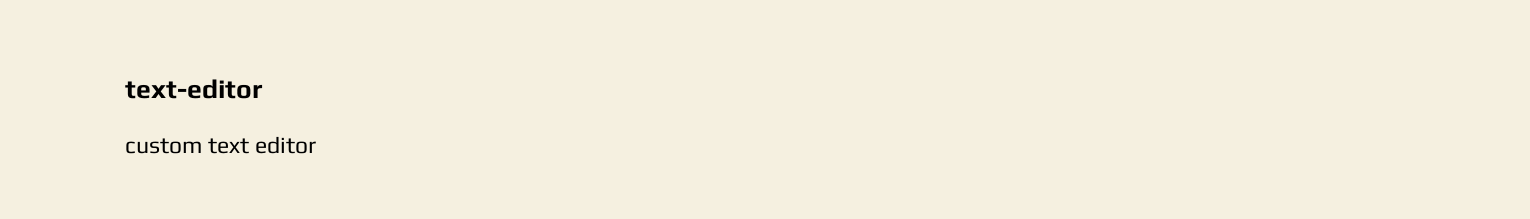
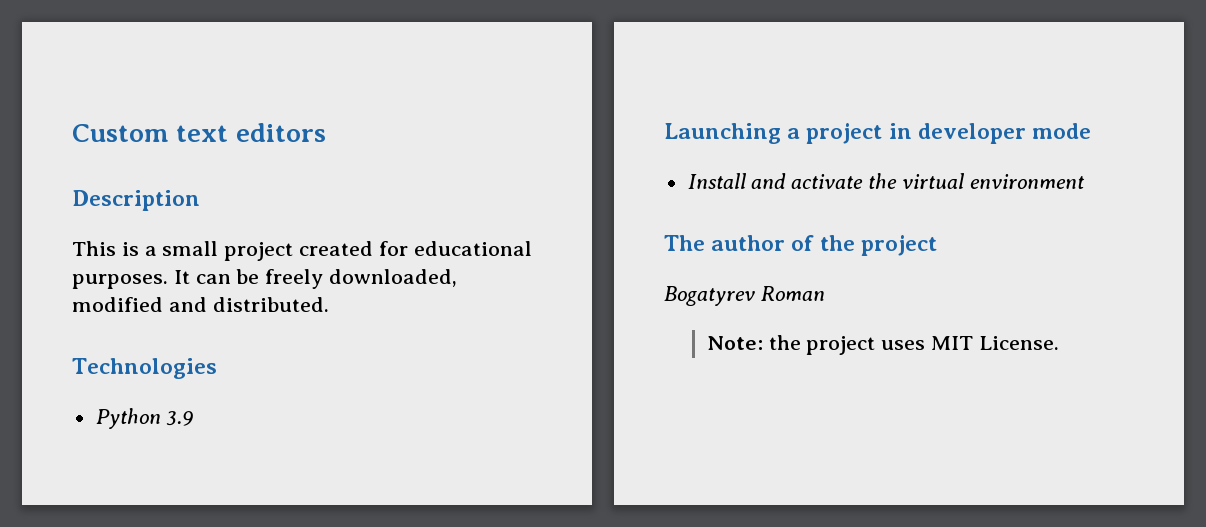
[125,79,263,99] [125,136,317,154] text-editor // custom text editor -> [72,123,326,142] [72,190,200,211] [72,241,532,261] [72,269,458,289] [72,297,329,312] [72,358,217,379] [95,408,194,429] [664,123,1092,144] [687,173,1085,189] [664,235,937,256] [664,286,825,306] [706,335,1059,355] Custom text editors // Description // This is a small project created for educational purposes. It can be freely downloaded, modified and distributed. // Technologies // Python 3.9 // Launching a project in developer mode // Install and activate the virtual environment // The author of the project // Bogatyrev Roman // Note: the project uses MIT License.

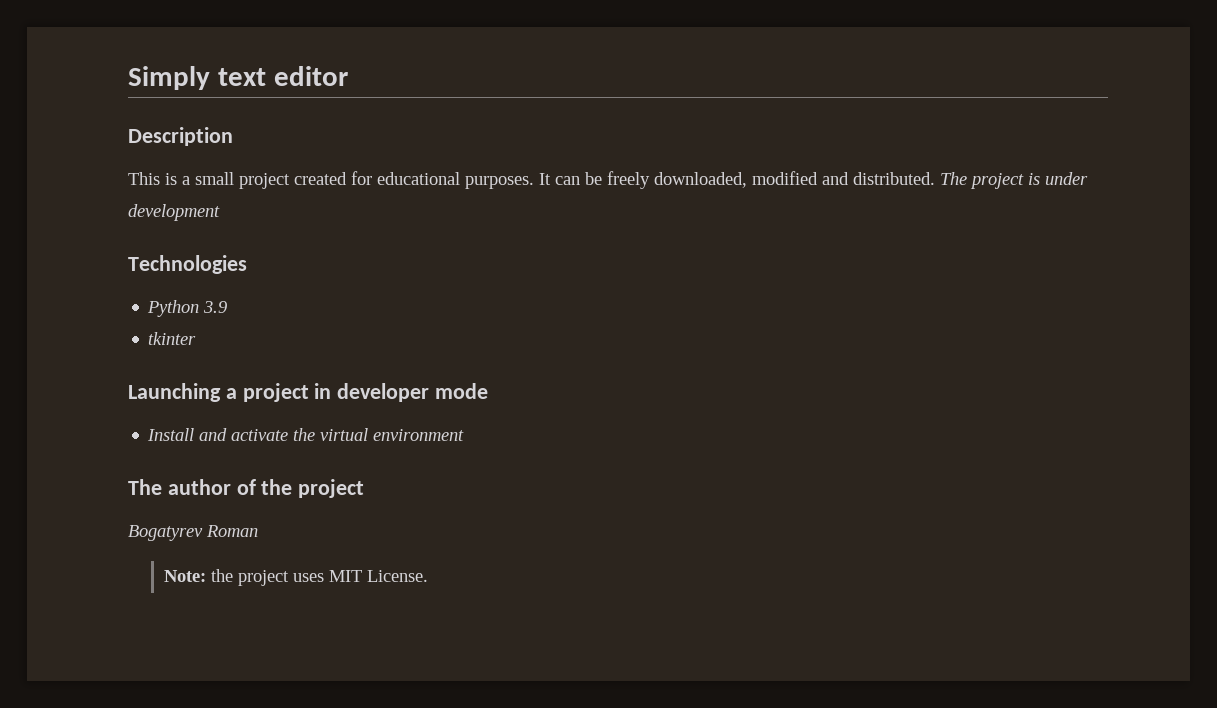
[72,123,326,142] Custom text editors -> [128,66,348,90] Simply text editor
(329, 304) none -> [940,172,1088,189] [128,204,220,221] The project is under development
(194, 418) none -> [148,332,197,345] // tkinter

